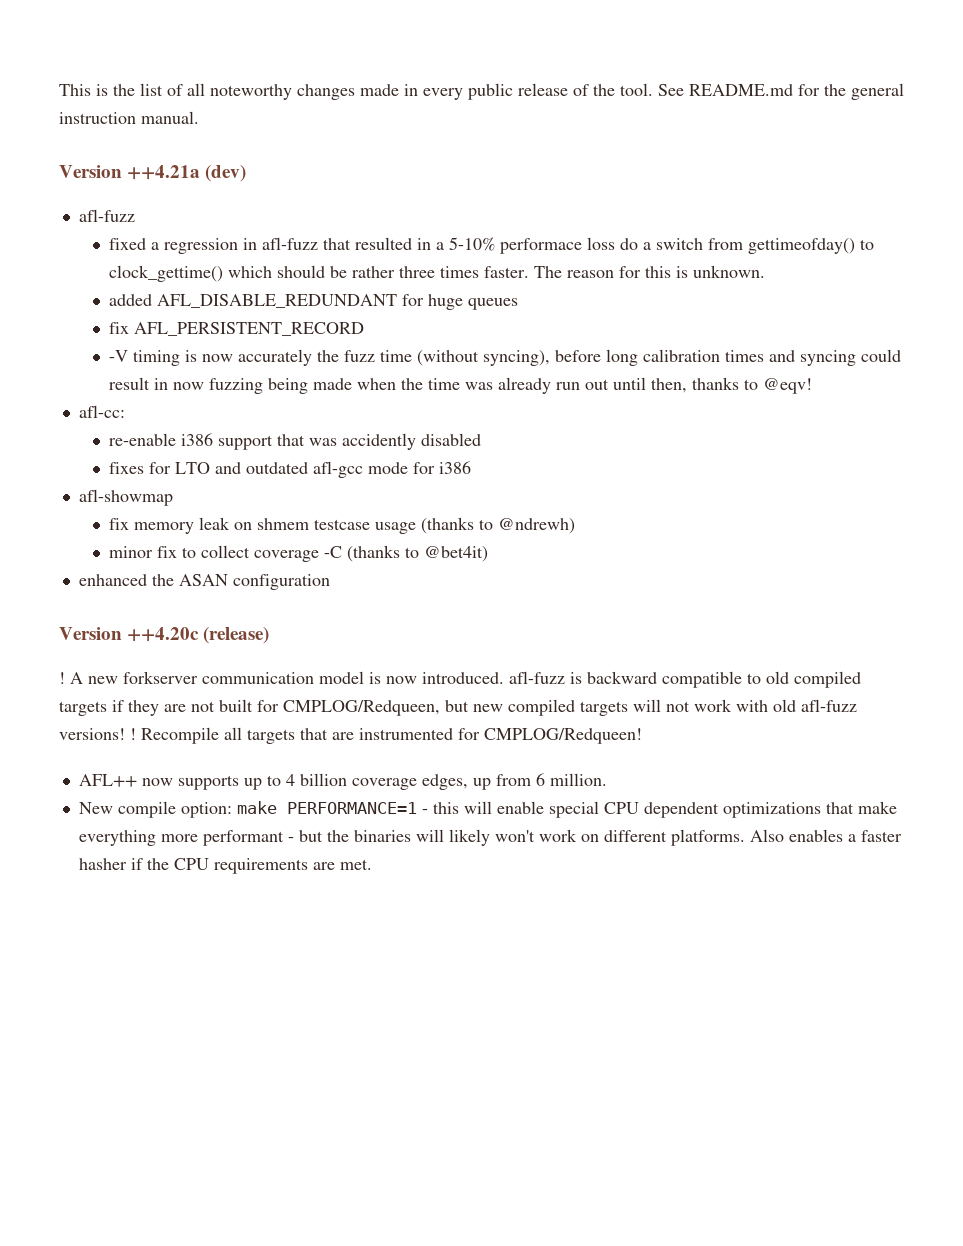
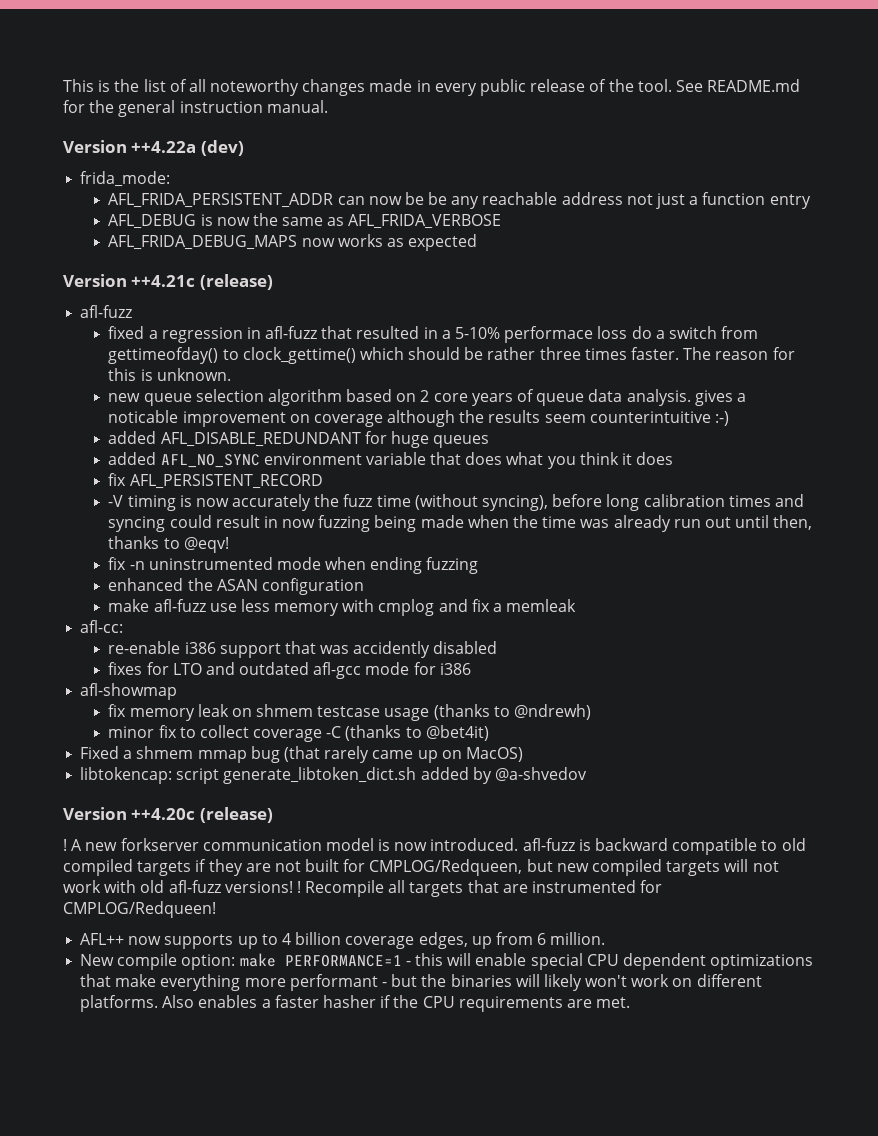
[127,165,201,180] ++4.21a -> [131,141,197,153] ++4.22a
(247, 173) none -> [80,171,171,187] [108,192,811,209] [108,213,502,229] [108,234,478,251] [63,274,273,290] // frida_mode: // AFL_FRIDA_PERSISTENT_ADDR can now be be any reachable address not just a function entry // AFL_DEBUG is now the same as AFL_FRIDA_VERBOSE // AFL_FRIDA_DEBUG_MAPS now works as expected // Version ++4.21c (release)
(765, 271) none -> [108,389,746,406] [108,410,729,427] // new queue selection algorithm based on 2 core years of queue data analysis. gives a noticable improvement on coverage although the results seem counterintuitive :-)
(518, 304) none -> [108,452,674,469] // added AFL_NO_SYNC environment variable that does what you think it does
(812, 386) none -> [108,557,479,574] [108,578,364,595] [108,599,577,616] // fix -n uninstrumented mode when ending fuzzing // enhanced the ASAN configuration // make afl-fuzz use less memory with cmplog and fix a memleak
[78,574,330,590] enhanced the ASAN configuration -> [80,746,523,763] [80,767,587,784] Fixed a shmem mmap bug (that rarely came up on MacOS) // libtokencap: script generate_libtoken_dict.sh added by @a-shvedov

